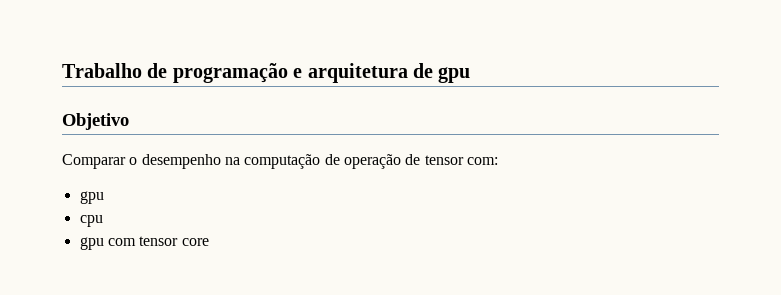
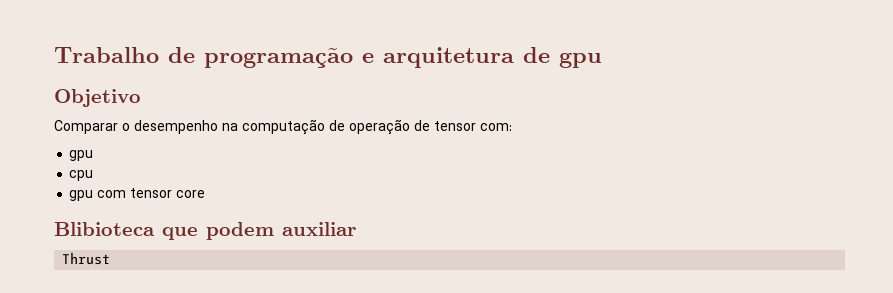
(209, 242) none -> [54,222,356,240] [62,252,111,265] // Blibioteca que podem auxiliar // Thrust

